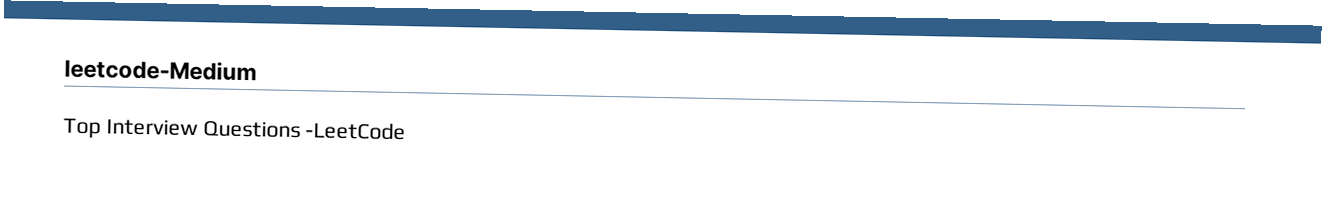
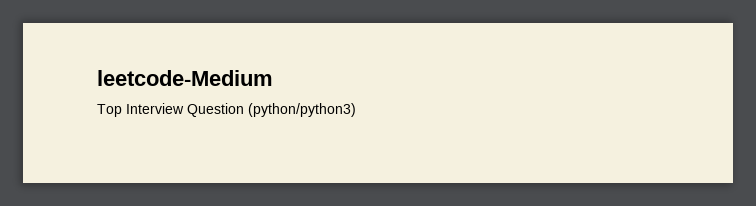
[202,120,407,141] Questions -LeetCode -> [187,103,356,117] Question (python/python3)

